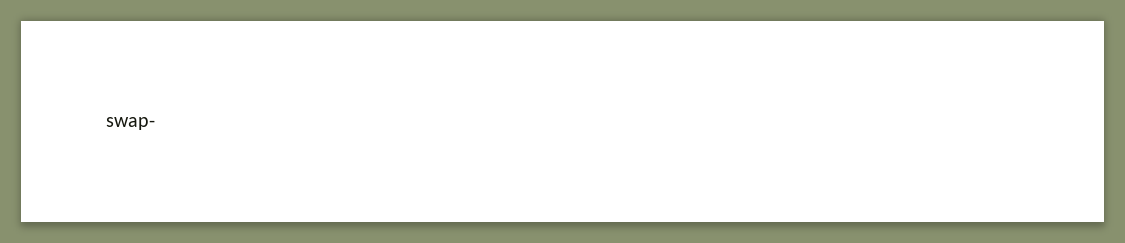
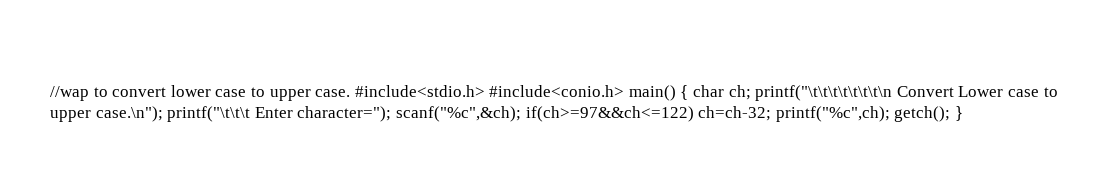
[106,117,155,130] swap- -> [50,85,1058,101] [50,106,963,122] //wap to convert lower case to upper case. #include<stdio.h> #include<conio.h> main() { char ch; printf("\t\t\t\t\t\t\t\n Convert Lower case to upper case.\n"); printf("\t\t\t Enter character="); scanf("%c",&ch); if(ch>=97&&ch<=122) ch=ch-32; printf("%c",ch); getch(); }

